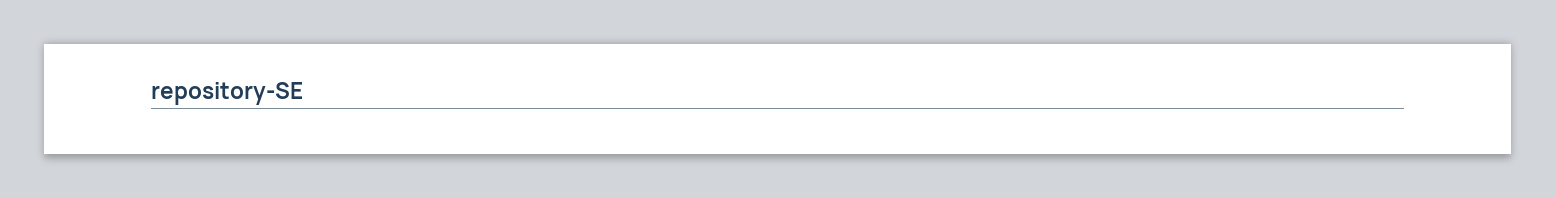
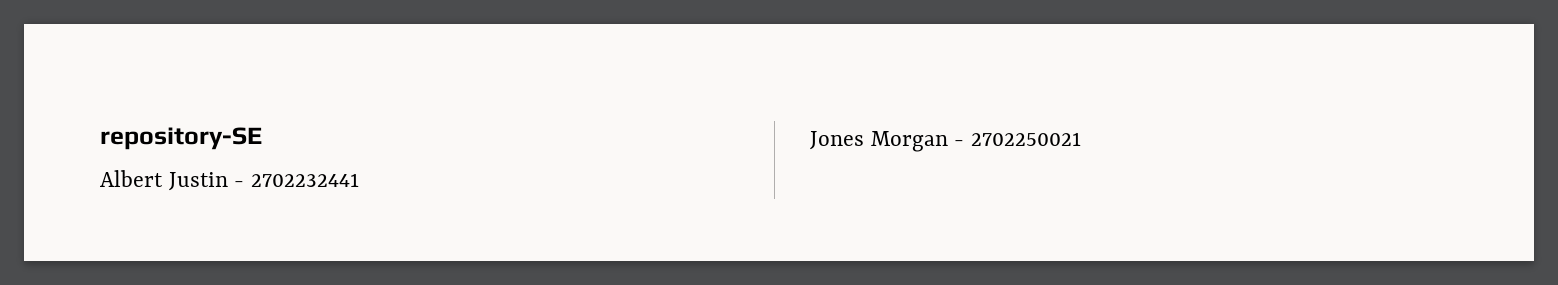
(303, 93) none -> [100,170,359,191] [810,131,1081,152] // Albert Justin - 2702232441 // Jones Morgan - 2702250021

